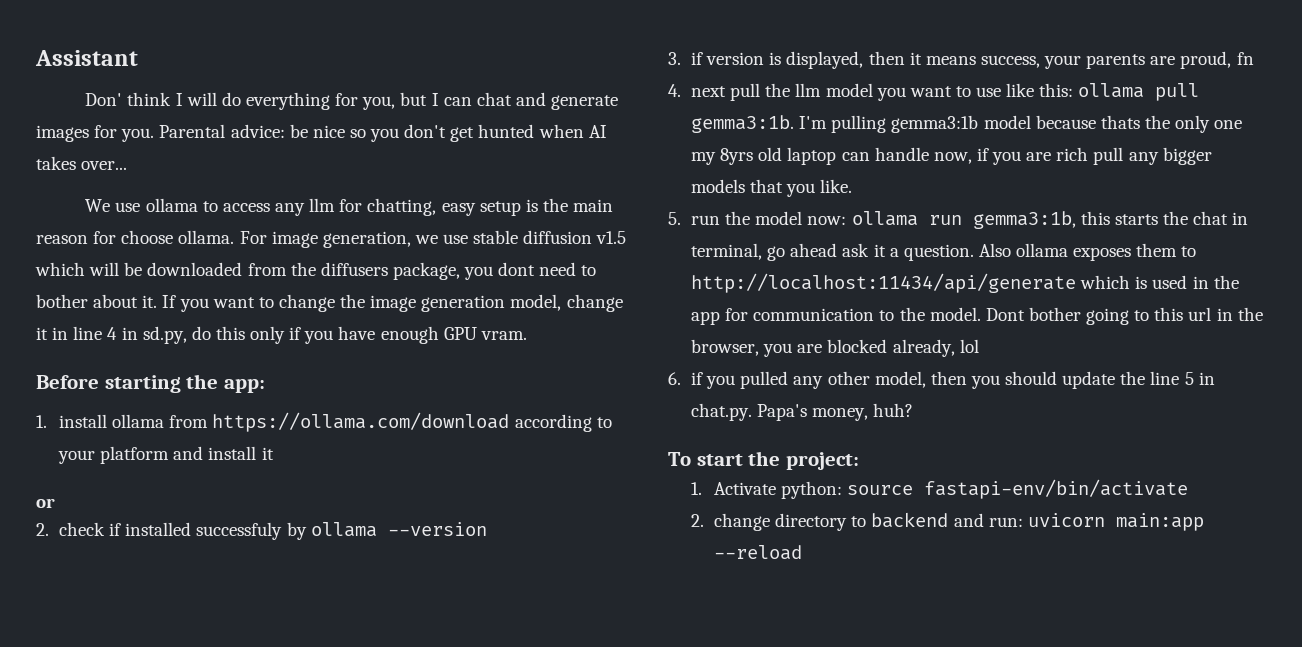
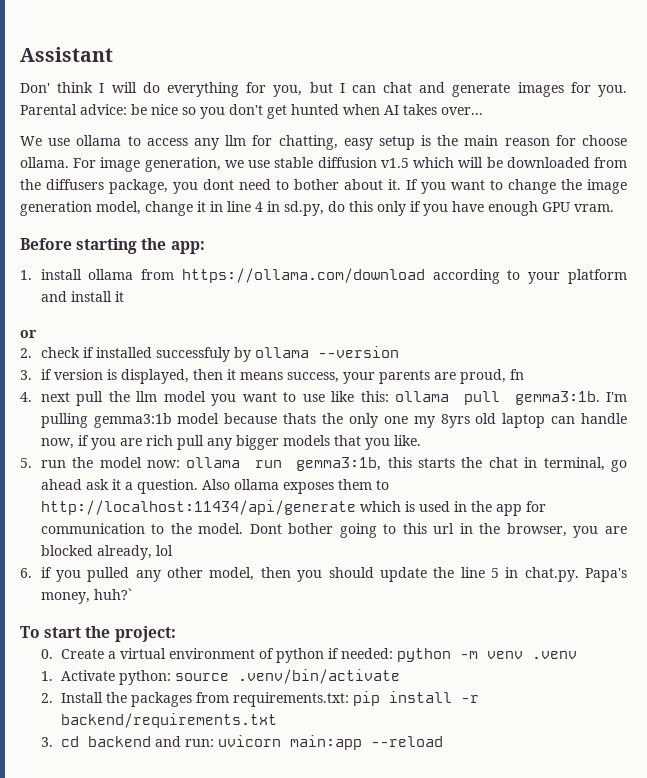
[873,403,914,417] huh? -> [93,588,132,600] huh?`
(859, 461) none -> [40,648,578,663] // 0. Create a virtual environment of python if needed: python -m venv .venv
[924,479,1189,499] [690,513,867,531] fastapi-env/bin/activate // 2. change directory to -> [238,669,401,684] [40,691,480,707] [61,713,278,728] [40,736,80,747] .venv/bin/activate // 2. Install the packages from requirements.txt: pip install -r backend/requirements.txt // 3. cd

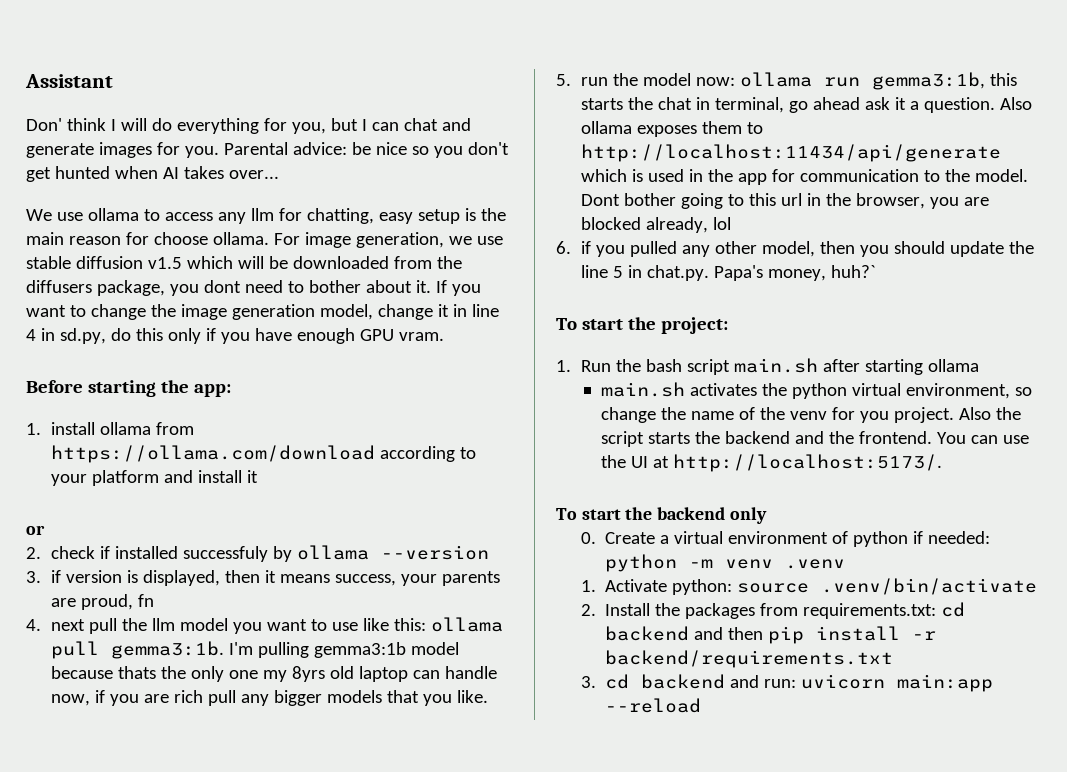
(176, 634) none -> [556,358,979,375] [601,382,1032,399] [601,407,1021,423] [601,431,1029,447] [601,454,942,472] [556,507,767,524] // 1. Run the bash script main.sh after starting ollama // main.sh activates the python virtual environment, so change the name of the venv for you project. Also the script starts the backend and the frontend. You can use the UI at http://localhost:5173/. // To start the backend only
(350, 699) none -> [941,602,966,617] [605,626,764,641] cd backend and then

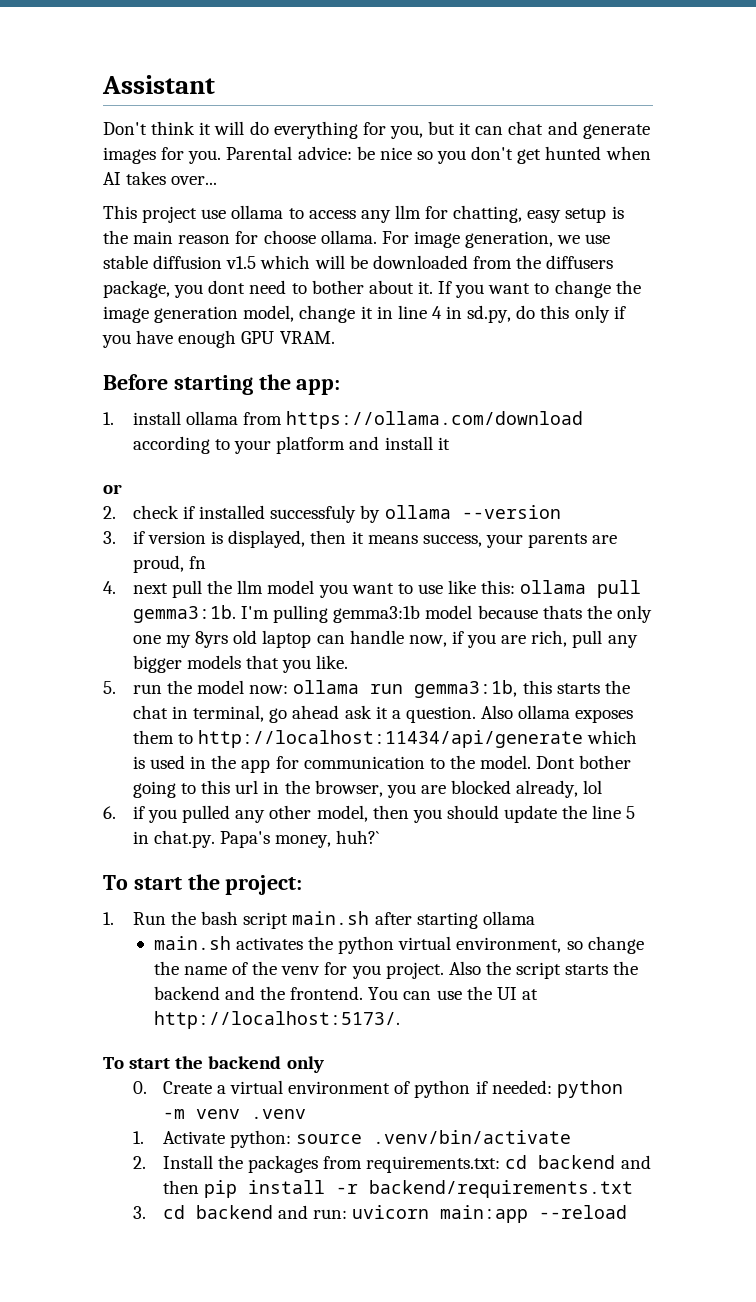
[26,118,116,131] Don' think I -> [103,121,212,135] Don't think it
[361,119,367,131] I -> [459,122,472,135] it
[26,209,52,221] We -> [103,205,198,223] This project
[398,332,444,341] vram. -> [279,331,335,344] VRAM.
[173,690,203,703] rich -> [531,630,568,647] rich,

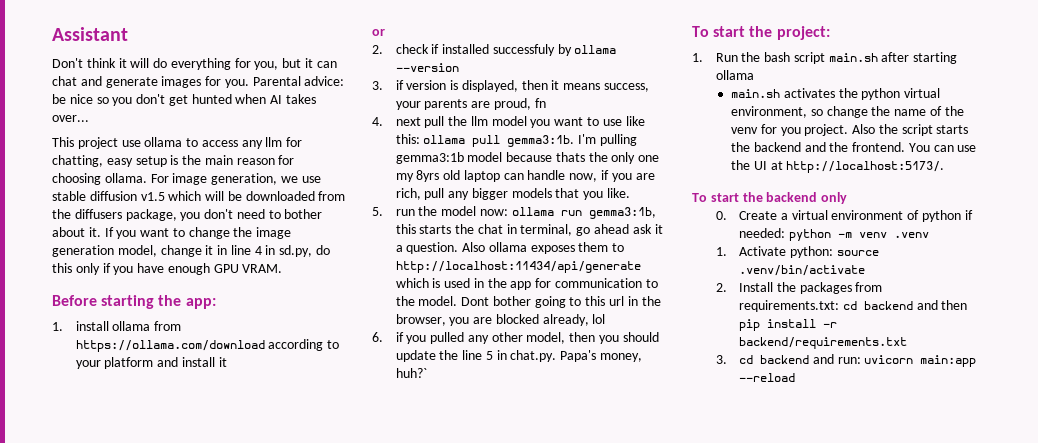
[263,230,316,244] choose -> [52,173,101,185] choosing
[208,280,246,294] dont -> [204,209,234,219] don't

